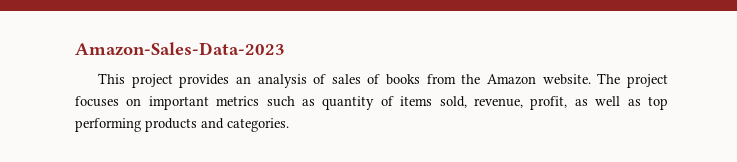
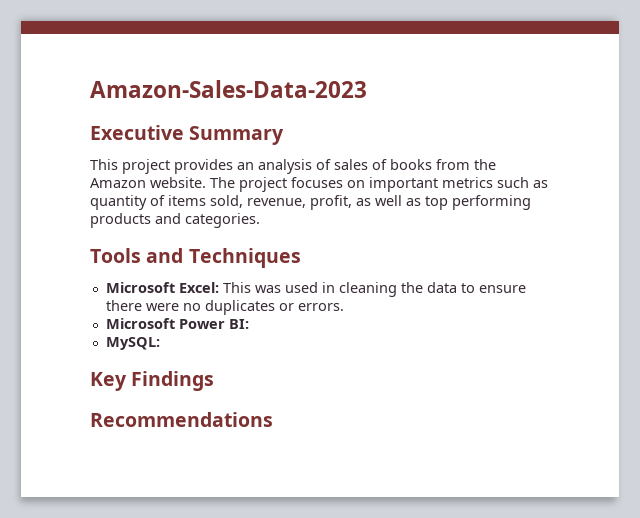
(285, 49) none -> [90,125,285,145] // Executive Summary
(289, 125) none -> [90,248,301,268] [105,282,526,297] [105,300,344,315] [105,318,249,329] [105,337,160,350] [90,371,215,391] [90,412,273,427] // Tools and Techniques // Microsoft Excel: This was used in cleaning the data to ensure there were no duplicates or errors. // Microsoft Power BI: // MySQL: // Key Findings // Recommendations

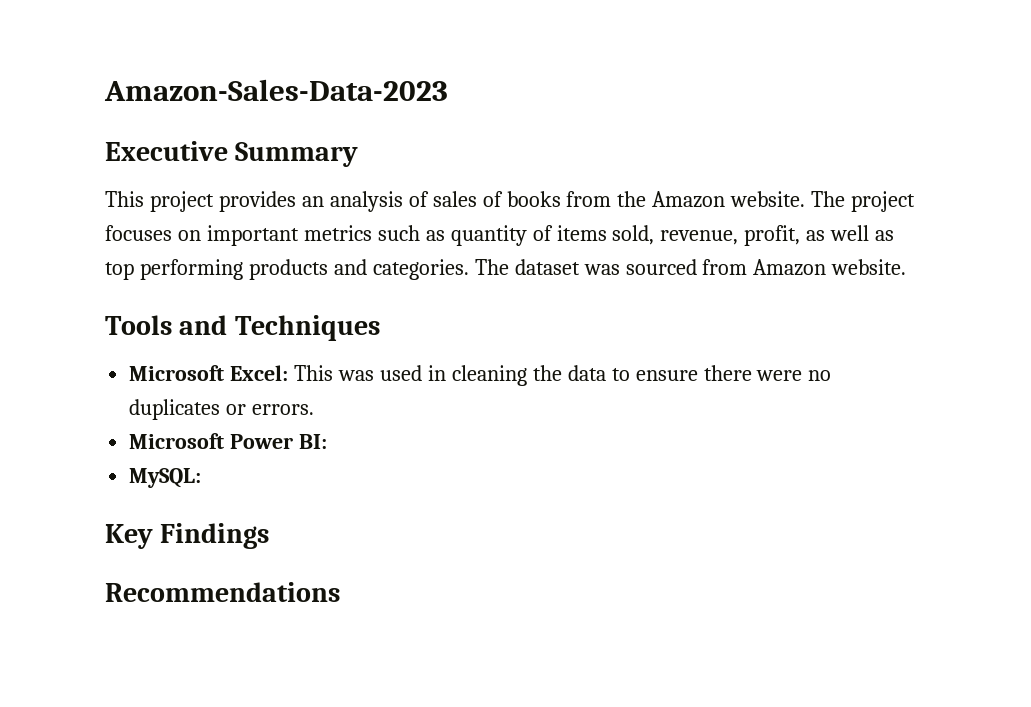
(260, 220) none -> [474,259,907,276] The dataset was sourced from Amazon website.

